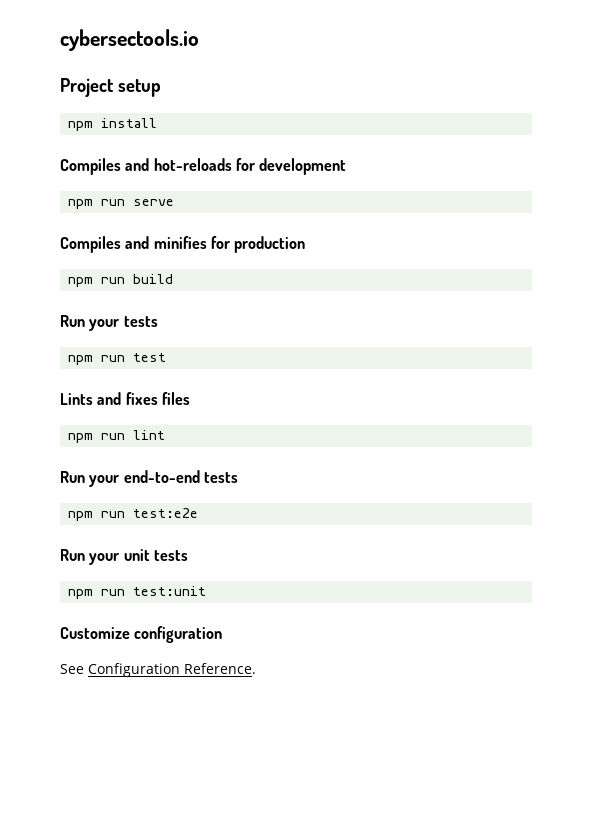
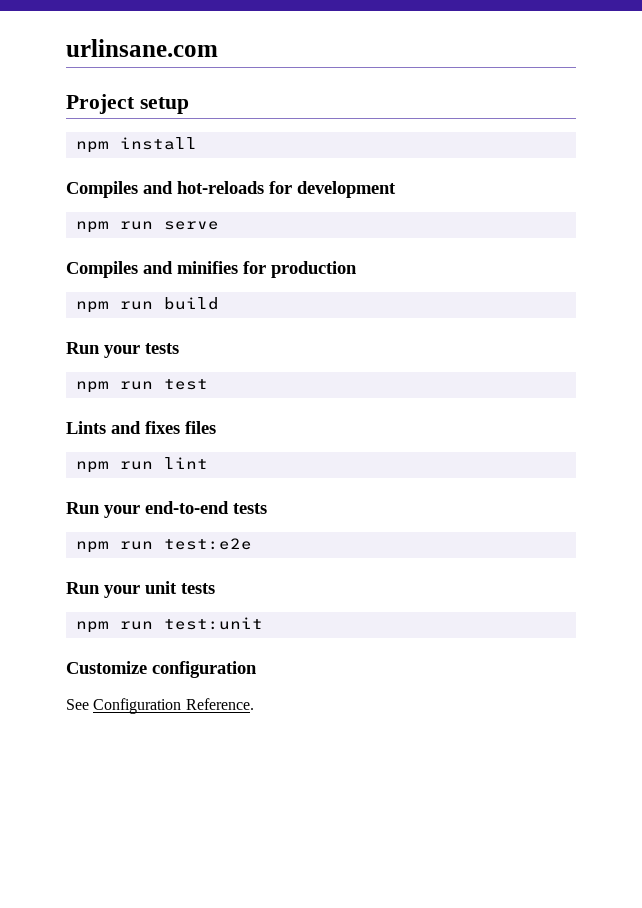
[60,29,199,51] cybersectools.io -> [66,39,218,57] urlinsane.com

